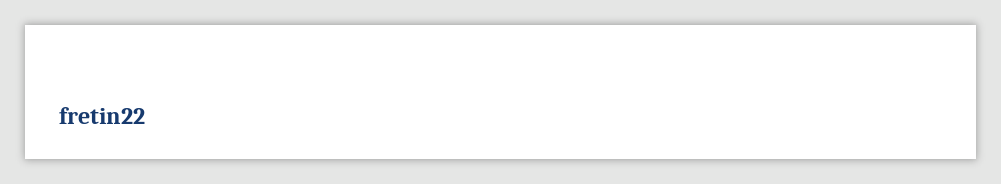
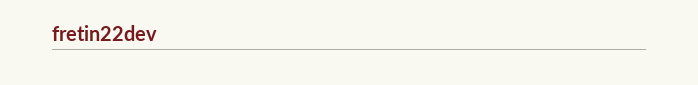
[59,107,145,124] fretin22 -> [52,25,157,41] fretin22dev

